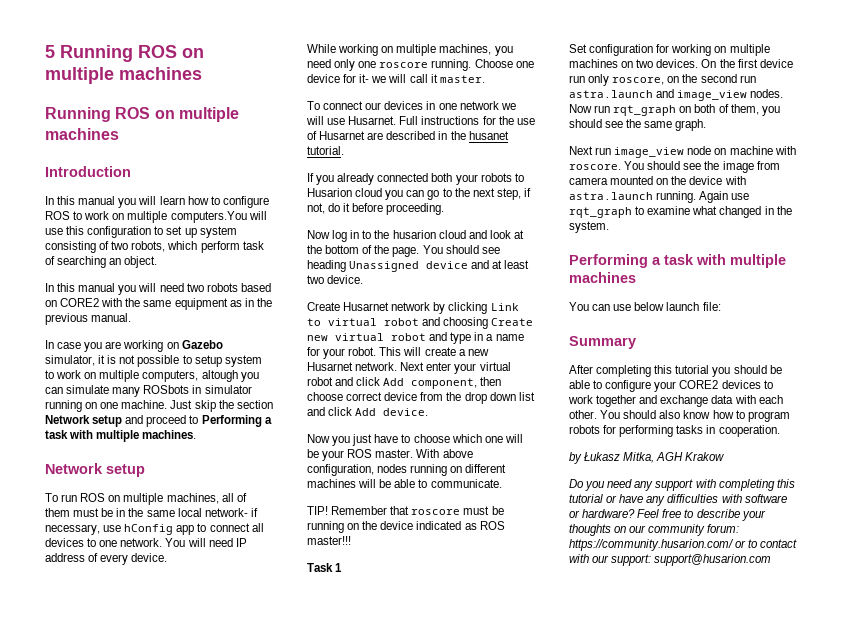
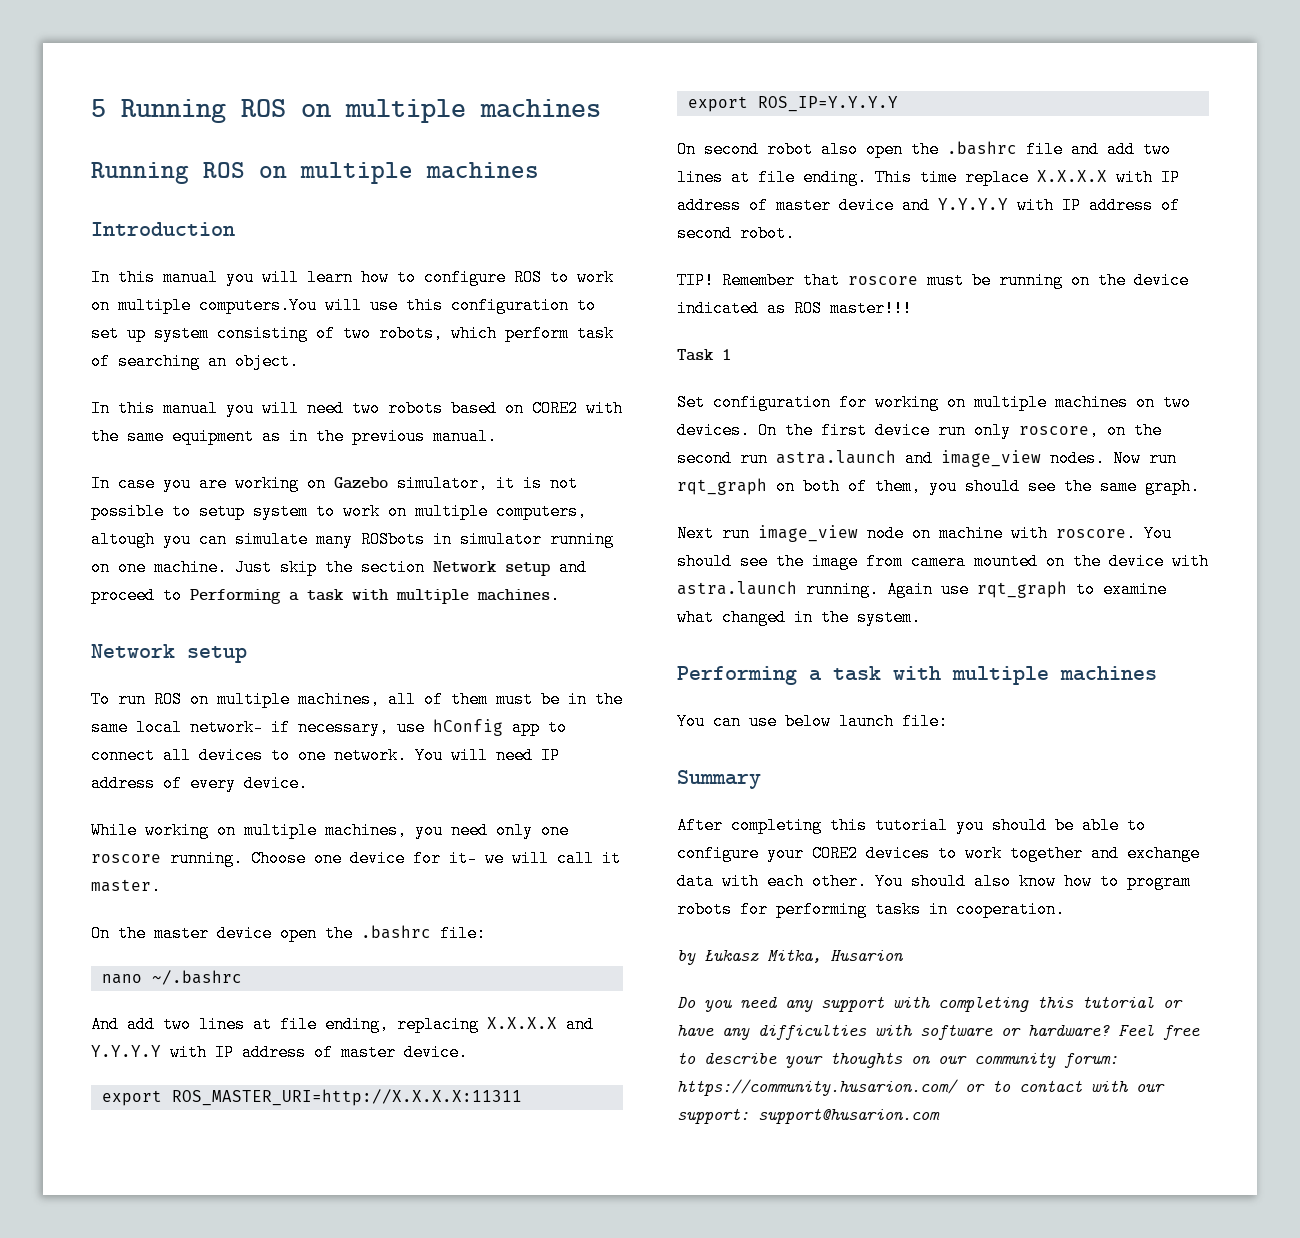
[307,101,516,110] [306,116,535,125] [307,131,509,140] [307,146,344,155] [307,173,524,185] [307,188,531,200] [307,203,445,215] [307,230,524,242] [307,245,500,257] [307,260,530,272] [307,275,364,284] [307,302,519,314] [307,317,534,329] [307,332,524,344] [307,347,489,359] [307,362,511,374] [307,377,502,389] [307,392,535,404] [307,407,429,416] [307,434,523,446] [307,449,473,461] [307,464,507,476] [307,479,502,488] To connect our devices in one network we will use Husarnet. Full instructions for the use of Husarnet are described in the husanet tutorial. // If you already connected both your robots to Husarion cloud you can go to the next step, if not, do it before proceeding. // Now log in to the husarion cloud and look at the bottom of the page. You should see heading Unassigned device and at least two device. // Create Husarnet network by clicking Link to virtual robot and choosing Create new virtual robot and type in a name for your robot. This will create a new Husarnet network. Next enter your virtual robot and click Add component, then choose correct device from the drop down list and click Add device. // Now you just have to choose which one will be your ROS master. With above configuration, nodes running on different machines will be able to communicate. -> [91,925,486,942] [101,970,242,985] [91,1016,594,1033] [91,1044,468,1061] [101,1089,522,1106] [687,96,898,112] [677,141,1171,158] [677,169,1180,186] [677,197,1180,214] [677,225,795,242] On the master device open the .bashrc file: // nano ~/.bashrc // And add two lines at file ending, replacing X.X.X.X and Y.Y.Y.Y with IP address of master device. // export ROS_MASTER_URI=http://X.X.X.X:11311 // export ROS_IP=Y.Y.Y.Y // On second robot also open the .bashrc file and add two lines at file ending. This time replace X.X.X.X with IP address of master device and Y.Y.Y.Y with IP address of second robot.
[656,452,725,461] AGH Krakow -> [830,950,903,961] Husarion

